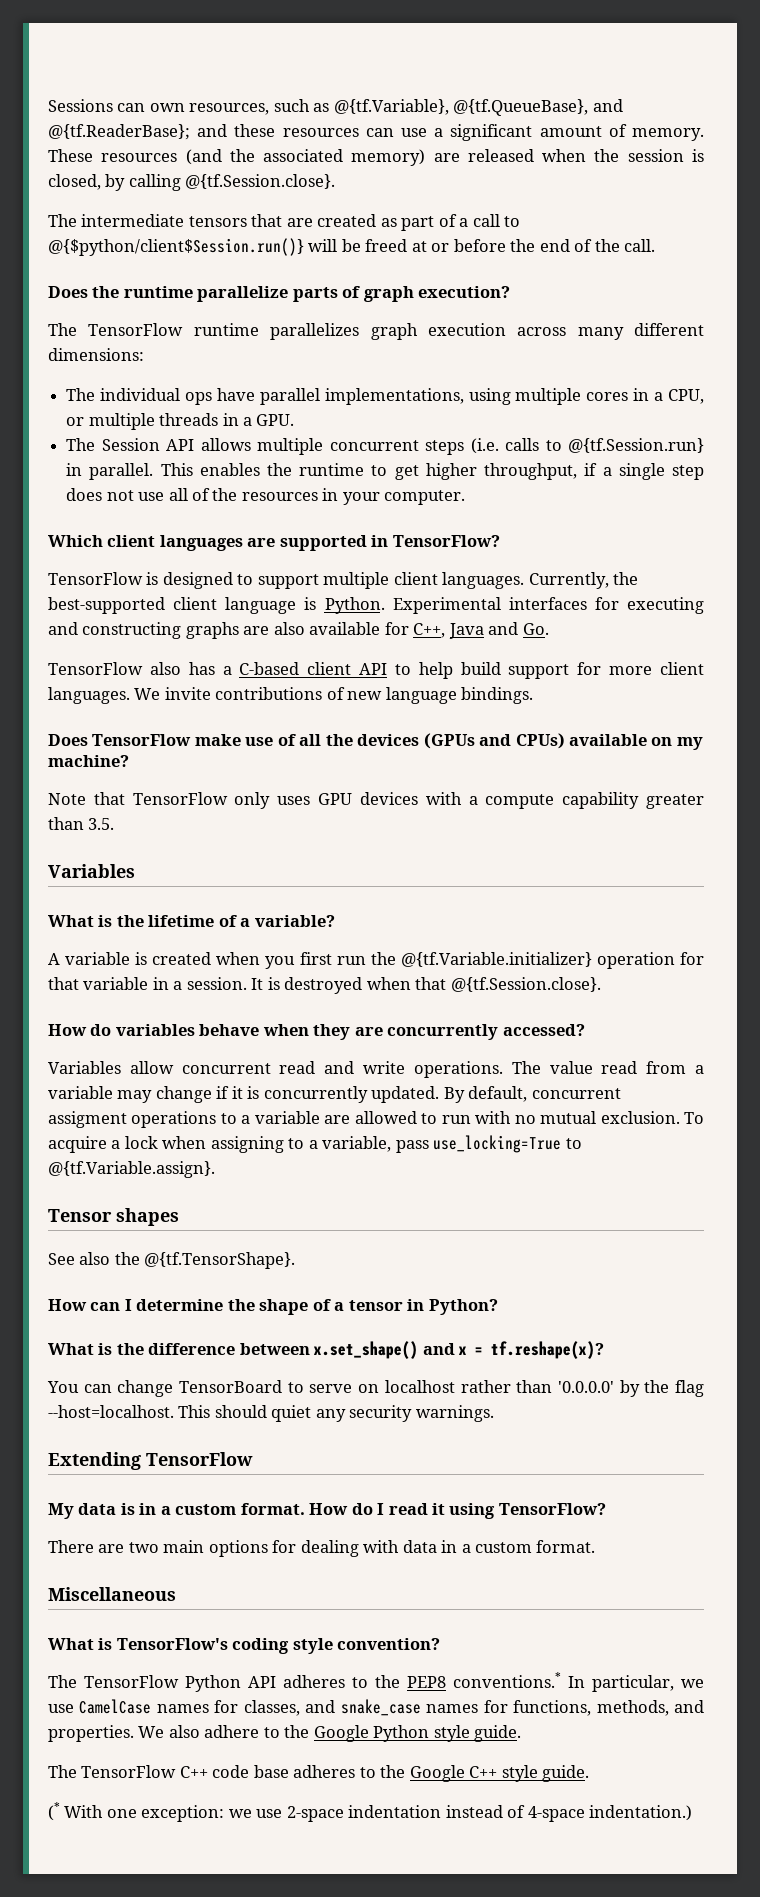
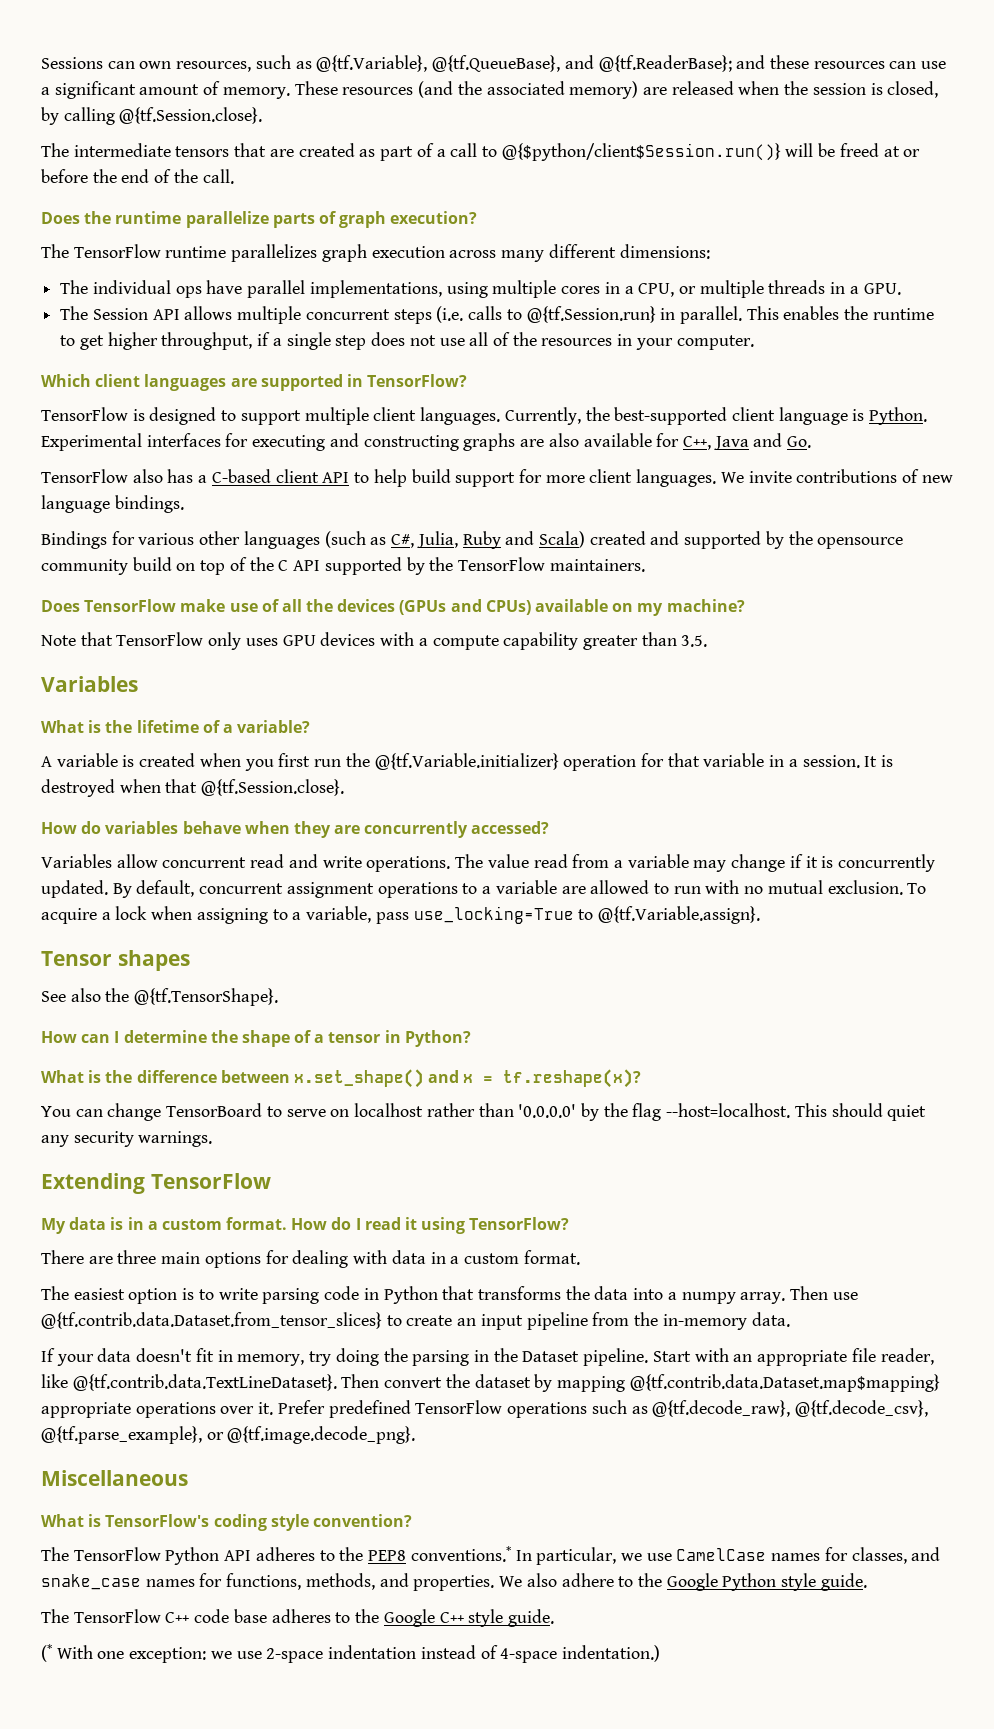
(534, 695) none -> [41,531,904,549] [41,557,645,575] // Bindings for various other languages (such as C#, Julia, Ruby and Scala) created and supported by the opensource community build on top of the C API supported by the TensorFlow maintainers.
[48,1111,127,1128] assigment -> [286,882,374,898] assignment
[128,1542,159,1553] two -> [117,1250,157,1264] three
(596, 1546) none -> [41,1286,858,1304] [41,1312,790,1330] [41,1348,934,1366] [41,1374,940,1392] [41,1400,928,1418] [41,1426,416,1444] // The easiest option is to write parsing code in Python that transforms the data into a numpy array. Then use @{tf.contrib.data.Dataset.from_tensor_slices} to create an input pipeline from the in-memory data. // If your data doesn't fit in memory, try doing the parsing in the Dataset pipeline. Start with an appropriate file reader, like @{tf.contrib.data.TextLineDataset}. Then convert the dataset by mapping @{tf.contrib.data.Dataset.map$mapping} appropriate operations over it. Prefer predefined TensorFlow operations such as @{tf.decode_raw}, @{tf.decode_csv}, @{tf.parse_example}, or @{tf.image.decode_png}.

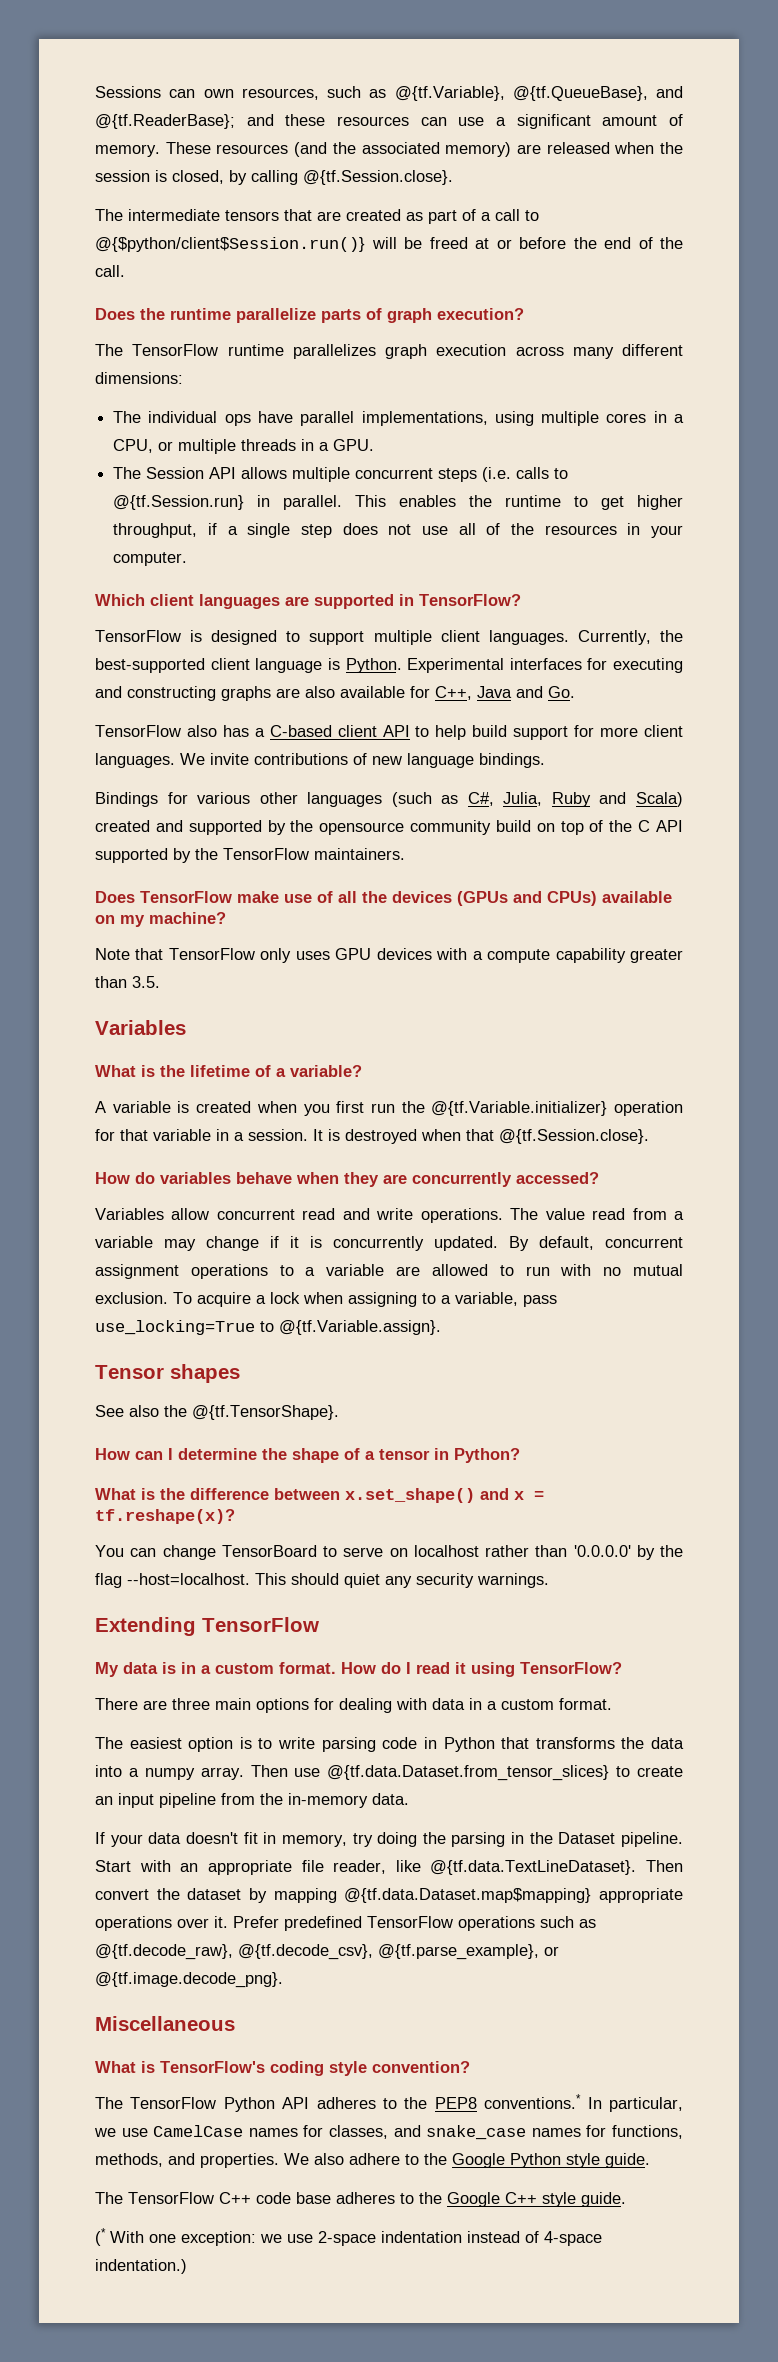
[41,1312,382,1329] @{tf.contrib.data.Dataset.from_tensor_slices} -> [327,1765,610,1781] @{tf.data.Dataset.from_tensor_slices}
[72,1374,337,1391] @{tf.contrib.data.TextLineDataset}. -> [430,1860,637,1875] @{tf.data.TextLineDataset}.
[629,1374,940,1392] @{tf.contrib.data.Dataset.map$mapping} -> [344,1888,592,1903] @{tf.data.Dataset.map$mapping}

